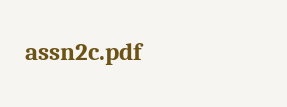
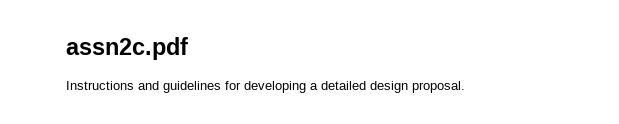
(144, 54) none -> [66,81,465,93] // Instructions and guidelines for developing a detailed design proposal.

